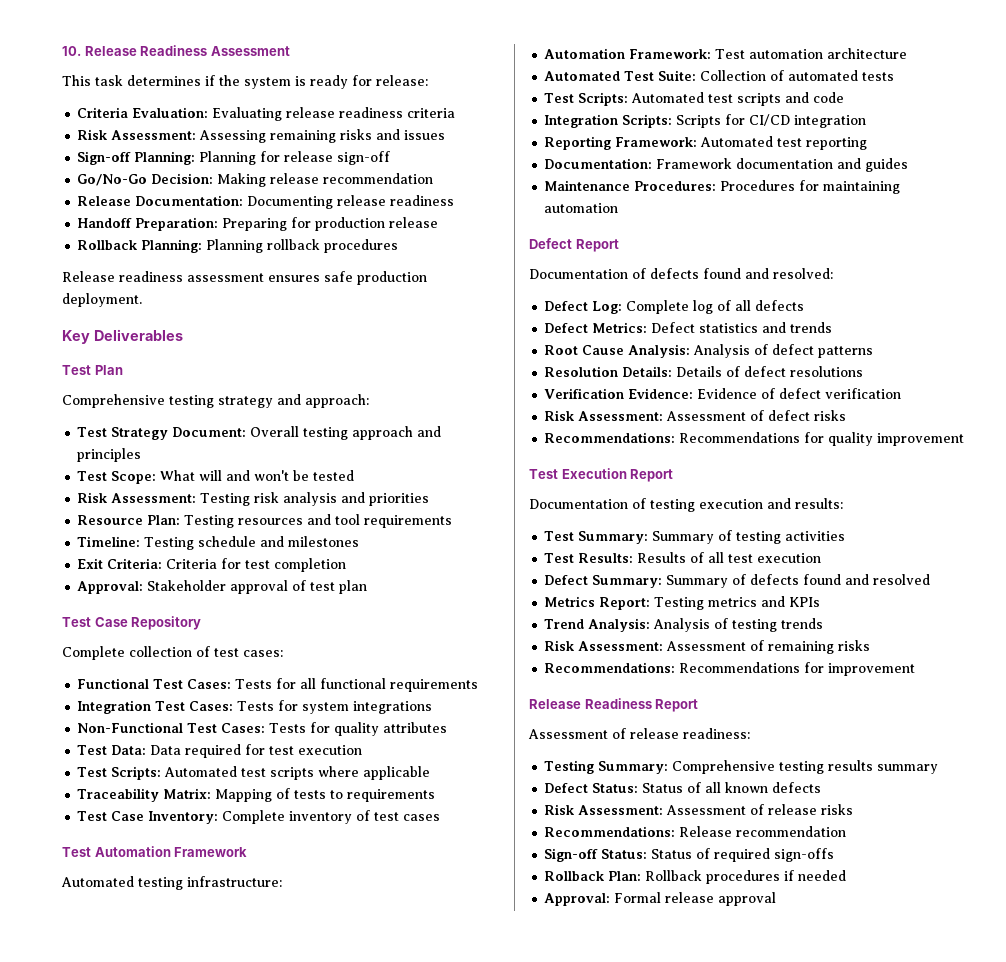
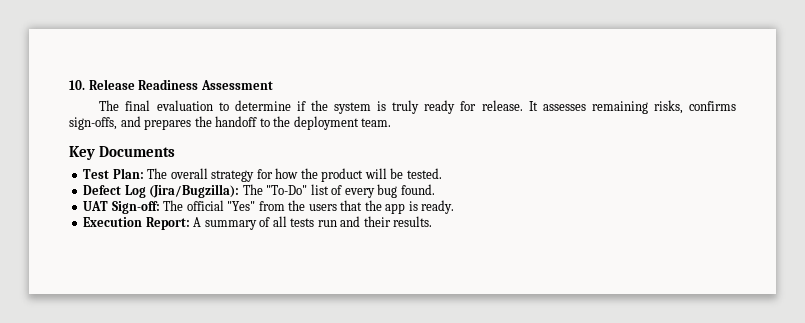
[62,75,201,86] This task determines -> [99,100,291,111] The final evaluation to determine
(306, 81) none -> [392,100,420,114] truly
[376,75,428,86] [77,107,456,121] [77,129,446,143] [77,151,391,165] [77,173,434,187] [77,195,455,209] [77,217,439,231] [77,239,399,253] [62,271,427,285] [62,293,142,307] release: // Criteria Evaluation: Evaluating release readiness criteria // Risk Assessment: Assessing remaining risks and issues // Sign-off Planning: Planning for release sign-off // Go/No-Go Decision: Making release recommendation // Release Documentation: Documenting release readiness // Handoff Preparation: Preparing for production release // Rollback Planning: Planning rollback procedures // Release readiness assessment ensures safe production deployment. -> [481,100,736,114] [69,116,392,130] release. It assesses remaining risks, confirms sign-offs, and prepares the handoff to the deployment team.
[93,329,183,341] [62,365,123,375] [62,394,369,408] [77,426,442,440] [77,448,142,462] [77,470,355,484] [77,492,430,506] [77,514,453,528] [77,536,360,550] [77,558,347,572] [77,580,368,594] [62,616,202,630] [62,646,283,660] [77,678,479,692] [77,700,433,714] [77,722,448,736] [77,744,363,758] [77,766,431,780] [77,788,436,802] [77,810,441,824] [62,846,248,857] [61,876,282,890] [544,48,908,59] [544,70,895,81] [544,92,845,106] [544,114,867,128] [544,136,868,150] [544,158,909,172] [544,180,901,194] [544,203,619,213] [529,238,619,252] [529,268,833,279] [544,300,805,314] [544,322,833,333] [544,344,874,358] [544,366,864,377] [544,388,902,399] [544,410,847,421] [544,432,965,446] [529,468,674,482] [529,498,843,512] [544,530,846,544] [544,552,822,563] [544,574,931,588] [544,596,821,610] [544,618,824,632] [544,640,871,654] [544,662,916,676] [529,698,699,712] [528,728,750,739] [544,760,939,774] [544,782,822,793] [544,804,854,815] [544,826,847,837] [544,848,835,862] [544,870,847,884] [544,892,777,906] Deliverables // Test Plan // Comprehensive testing strategy and approach: // Test Strategy Document: Overall testing approach and principles // Test Scope: What will and won't be tested // Risk Assessment: Testing risk analysis and priorities // Resource Plan: Testing resources and tool requirements // Timeline: Testing schedule and milestones // Exit Criteria: Criteria for test completion // Approval: Stakeholder approval of test plan // Test Case Repository // Complete collection of test cases: // Functional Test Cases: Tests for all functional requirements // Integration Test Cases: Tests for system integrations // Non-Functional Test Cases: Tests for quality attributes // Test Data: Data required for test execution // Test Scripts: Automated test scripts where applicable // Traceability Matrix: Mapping of tests to requirements // Test Case Inventory: Complete inventory of test cases // Test Automation Framework // Automated testing infrastructure: // Automation Framework: Test automation architecture // Automated Test Suite: Collection of automated tests // Test Scripts: Automated test scripts and code // Integration Scripts: Scripts for CI/CD integration // Reporting Framework: Automated test reporting // Documentation: Framework documentation and guides // Maintenance Procedures: Procedures for maintaining automation // Defect Report // Documentation of defects found and resolved: // Defect Log: Complete log of all defects // Defect Metrics: Defect statistics and trends // Root Cause Analysis: Analysis of defect patterns // Resolution Details: Details of defect resolutions // Verification Evidence: Evidence of defect verification // Risk Assessment: Assessment of defect risks // Recommendations: Recommendations for quality improvement // Test Execution Report // Documentation of testing execution and results: // Test Summary: Summary of testing activities // Test Results: Results of all test execution // Defect Summary: Summary of defects found and resolved // Metrics Report: Testing metrics and KPIs // Trend Analysis: Analysis of testing trends // Risk Assessment: Assessment of remaining risks // Recommendations: Recommendations for improvement // Release Readiness Report // Assessment of release readiness: // Testing Summary: Comprehensive testing results summary // Defect Status: Status of all known defects // Risk Assessment: Assessment of release risks // Recommendations: Release recommendation // Sign-off Status: Status of required sign-offs // Rollback Plan: Rollback procedures if needed // Approval: Formal release approval -> [98,146,175,157] [83,168,442,182] [83,184,435,198] [83,200,455,214] [83,216,433,230] Documents // Test Plan: The overall strategy for how the product will be tested. // Defect Log (Jira/Bugzilla): The "To-Do" list of every bug found. // UAT Sign-off: The official "Yes" from the users that the app is ready. // Execution Report: A summary of all tests run and their results.

